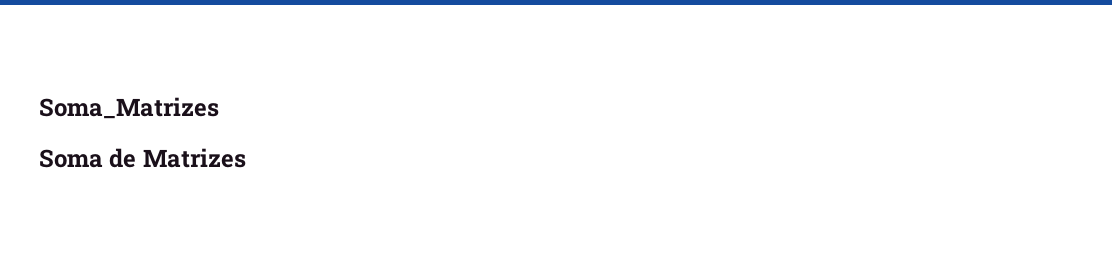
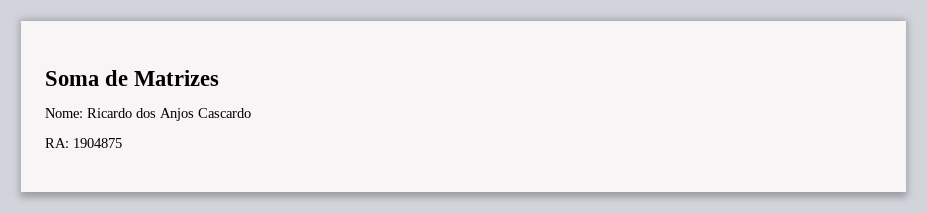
[39,97,219,119] Soma_Matrizes // -> (45, 78) none
(246, 158) none -> [45,108,251,121] [45,138,122,148] // Nome: Ricardo dos Anjos Cascardo // RA: 1904875

